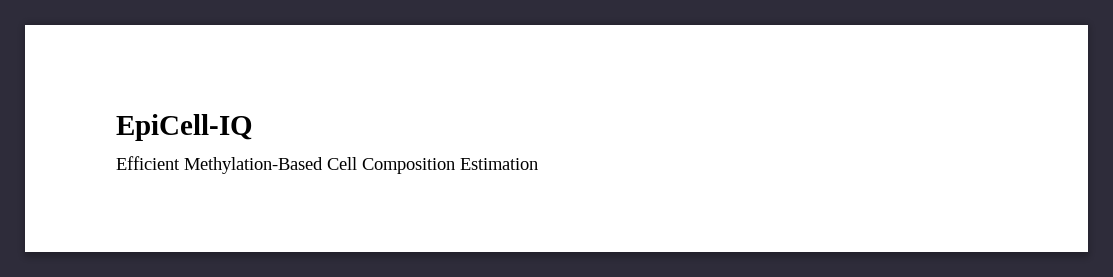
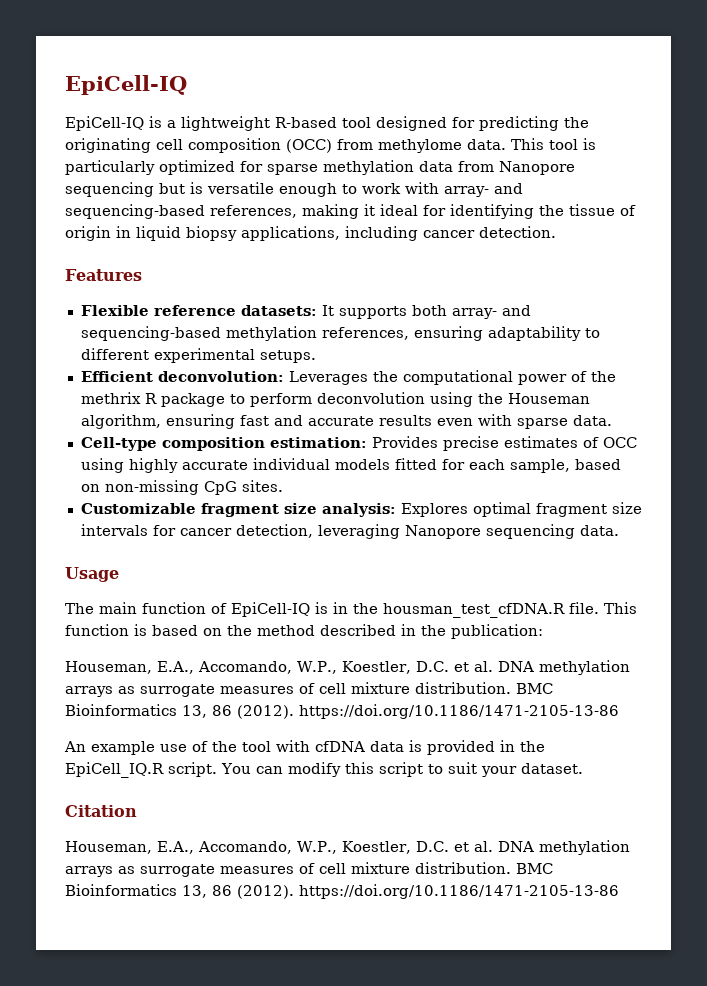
[116,156,538,174] Efficient Methylation-Based Cell Composition Estimation -> [65,116,589,131] [65,138,596,153] [65,160,575,175] [65,182,523,197] [65,204,636,219] [65,226,556,241] [65,269,142,281] [80,305,531,319] [80,326,600,341] [80,348,316,363] [80,370,616,385] [80,392,590,407] [80,414,612,429] [80,436,637,451] [80,458,621,473] [80,480,283,495] [80,502,642,517] [80,524,619,539] [65,567,119,582] [65,602,637,618] [65,624,543,639] [65,660,630,675] [65,682,553,697] [65,704,619,719] [64,740,545,755] [65,762,583,778] [65,805,137,817] [65,840,630,855] [65,862,553,877] [65,884,619,899] EpiCell-IQ is a lightweight R-based tool designed for predicting the originating cell composition (OCC) from methylome data. This tool is particularly optimized for sparse methylation data from Nanopore sequencing but is versatile enough to work with array- and sequencing-based references, making it ideal for identifying the tissue of origin in liquid biopsy applications, including cancer detection. // Features // Flexible reference datasets: It supports both array- and sequencing-based methylation references, ensuring adaptability to different experimental setups. // Efficient deconvolution: Leverages the computational power of the methrix R package to perform deconvolution using the Houseman algorithm, ensuring fast and accurate results even with sparse data. // Cell-type composition estimation: Provides precise estimates of OCC using highly accurate individual models fitted for each sample, based on non-missing CpG sites. // Customizable fragment size analysis: Explores optimal fragment size intervals for cancer detection, leveraging Nanopore sequencing data. // Usage // The main function of EpiCell-IQ is in the housman_test_cfDNA.R file. This function is based on the method described in the publication: // Houseman, E.A., Accomando, W.P., Koestler, D.C. et al. DNA methylation arrays as surrogate measures of cell mixture distribution. BMC Bioinformatics 13, 86 (2012). https://doi.org/10.1186/1471-2105-13-86 // An example use of the tool with cfDNA data is provided in the EpiCell_IQ.R script. You can modify this script to suit your dataset. // Citation // Houseman, E.A., Accomando, W.P., Koestler, D.C. et al. DNA methylation arrays as surrogate measures of cell mixture distribution. BMC Bioinformatics 13, 86 (2012). https://doi.org/10.1186/1471-2105-13-86

